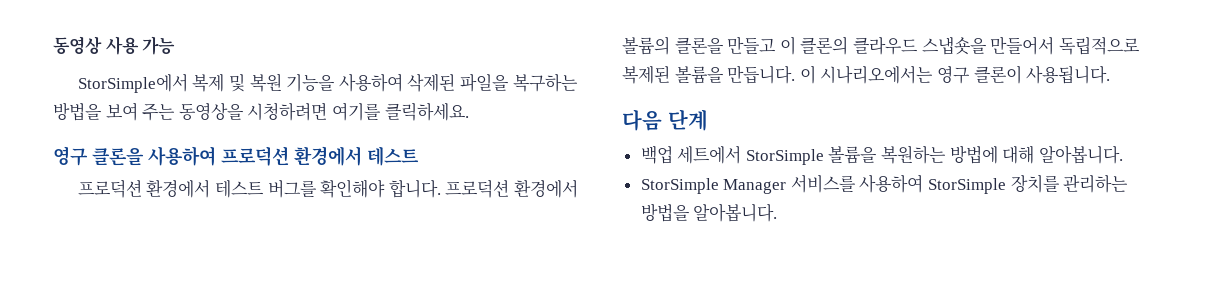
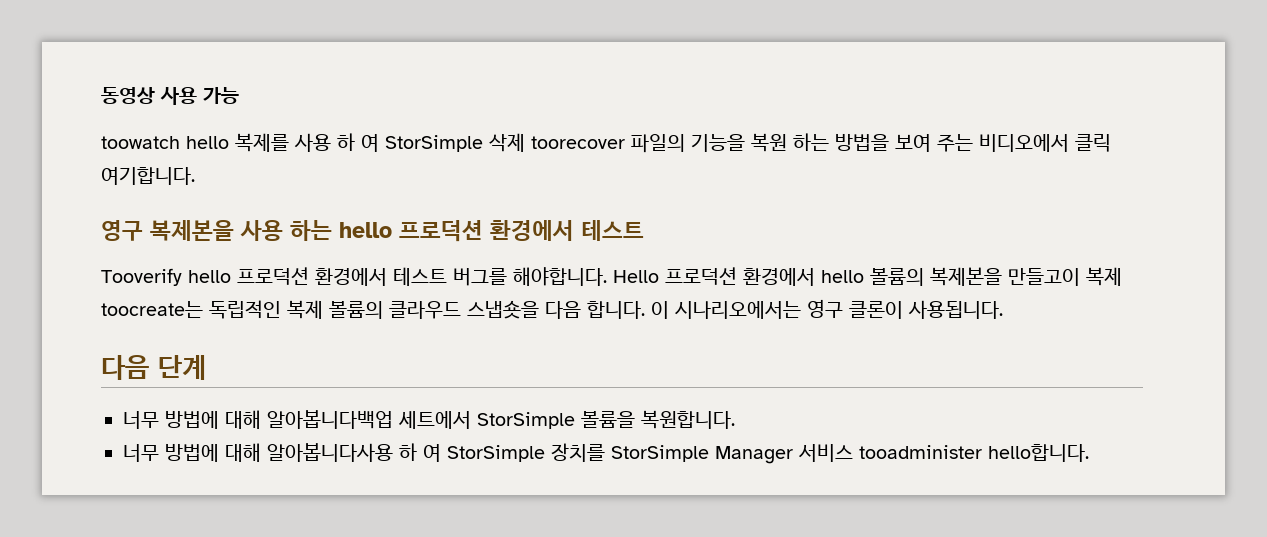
[77,73,578,93] [53,102,469,121] [53,146,216,166] StorSimple에서 복제 및 복원 기능을 사용하여 삭제된 파일을 복구하는 방법을 보여 주는 동영상을 시청하려면 여기를 클릭하세요. // 영구 클론을 사용하여 -> [101,133,1111,153] [101,167,195,185] [101,220,392,241] toowatch hello 복제를 사용 하 여 StorSimple 삭제 toorecover 파일의 기능을 복원 하는 방법을 보여 주는 비디오에서 클릭 여기합니다. // 영구 복제본을 사용 하는 hello
(419, 156) none -> [101,268,231,286] Tooverify hello
[320,179,579,198] [622,36,1140,55] [622,65,796,84] 확인해야 합니다. 프로덕션 환경에서 볼륨의 클론을 만들고 이 클론의 클라우드 스냅숏을 만들어서 독립적으로 복제된 볼륨을 만듭니다. -> [513,267,1122,286] [101,300,645,319] 해야합니다. Hello 프로덕션 환경에서 hello 볼륨의 복제본을 만들고이 복제 toocreate는 독립적인 복제 볼륨의 클라우드 스냅숏을 다음 합니다.
[640,145,1123,165] [640,174,1129,194] [640,203,778,222] 백업 세트에서 StorSimple 볼륨을 복원하는 방법에 대해 알아봅니다. // StorSimple Manager 서비스를 사용하여 StorSimple 장치를 관리하는 방법을 알아봅니다. -> [123,410,735,429] [123,443,1089,464] 너무 방법에 대해 알아봅니다백업 세트에서 StorSimple 볼륨을 복원합니다. // 너무 방법에 대해 알아봅니다사용 하 여 StorSimple 장치를 StorSimple Manager 서비스 tooadminister hello합니다.

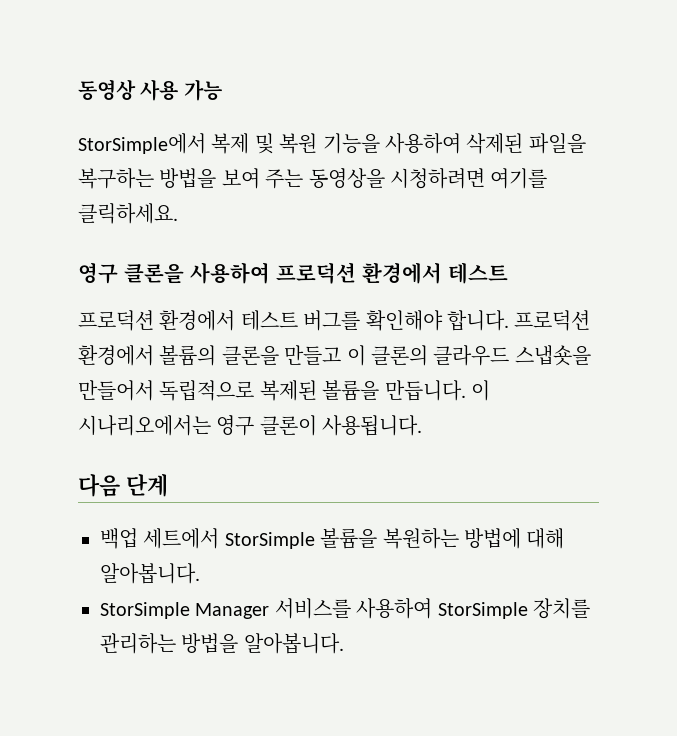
[101,133,1111,153] [101,167,195,185] [101,220,392,241] toowatch hello 복제를 사용 하 여 StorSimple 삭제 toorecover 파일의 기능을 복원 하는 방법을 보여 주는 비디오에서 클릭 여기합니다. // 영구 복제본을 사용 하는 hello -> [78,133,586,154] [78,168,548,189] [78,203,178,224] [78,262,270,284] StorSimple에서 복제 및 복원 기능을 사용하여 삭제된 파일을 복구하는 방법을 보여 주는 동영상을 시청하려면 여기를 클릭하세요. // 영구 클론을 사용하여
[101,268,231,286] Tooverify hello -> (508, 273) none
[513,267,1122,286] [101,300,645,319] 해야합니다. Hello 프로덕션 환경에서 hello 볼륨의 복제본을 만들고이 복제 toocreate는 독립적인 복제 볼륨의 클라우드 스냅숏을 다음 합니다. -> [365,310,591,331] [78,345,591,366] [78,380,466,401] 확인해야 합니다. 프로덕션 환경에서 볼륨의 클론을 만들고 이 클론의 클라우드 스냅숏을 만들어서 독립적으로 복제된 볼륨을 만듭니다.
[123,410,735,429] [123,443,1089,464] 너무 방법에 대해 알아봅니다백업 세트에서 StorSimple 볼륨을 복원합니다. // 너무 방법에 대해 알아봅니다사용 하 여 StorSimple 장치를 StorSimple Manager 서비스 tooadminister hello합니다. -> [100,528,565,549] [100,563,200,584] [100,598,590,619] [100,633,344,654] 백업 세트에서 StorSimple 볼륨을 복원하는 방법에 대해 알아봅니다. // StorSimple Manager 서비스를 사용하여 StorSimple 장치를 관리하는 방법을 알아봅니다.

